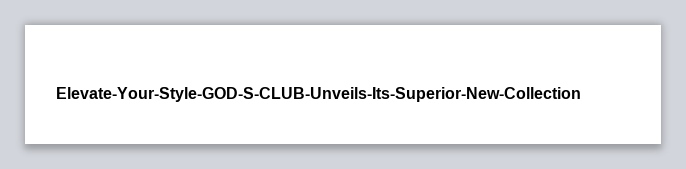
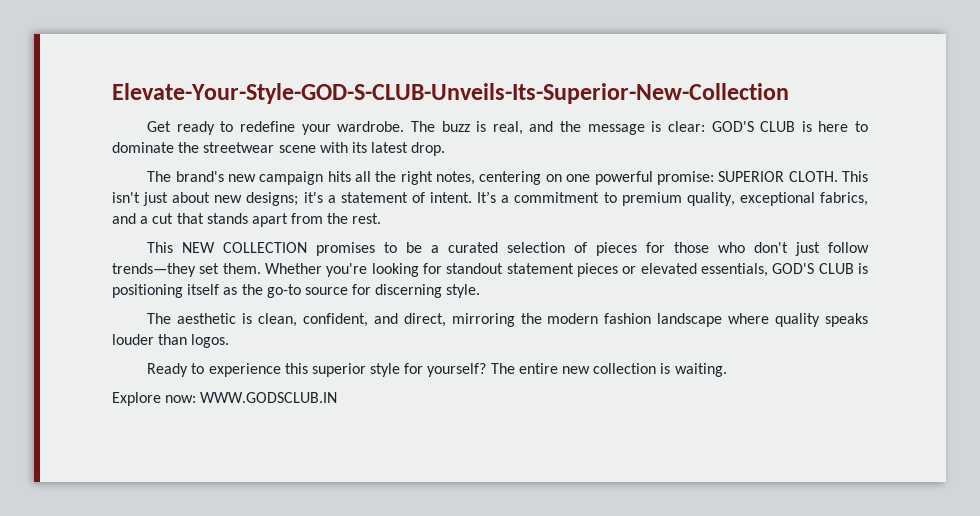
(581, 94) none -> [147,121,869,135] [112,142,446,156] [147,171,868,185] [112,191,869,206] [112,213,382,227] [147,242,869,256] [112,263,869,277] [112,284,481,298] [147,313,869,327] [112,334,230,348] [147,363,727,377] [112,392,338,406] // Get ready to redefine your wardrobe. The buzz is real, and the message is clear: GOD'S CLUB is here to dominate the streetwear scene with its latest drop. // The brand's new campaign hits all the right notes, centering on one powerful promise: SUPERIOR CLOTH. This isn't just about new designs; it's a statement of intent. It’s a commitment to premium quality, exceptional fabrics, and a cut that stands apart from the rest. // This NEW COLLECTION promises to be a curated selection of pieces for those who don't just follow trends—they set them. Whether you're looking for standout statement pieces or elevated essentials, GOD'S CLUB is positioning itself as the go-to source for discerning style. // The aesthetic is clean, confident, and direct, mirroring the modern fashion landscape where quality speaks louder than logos. // Ready to experience this superior style for yourself? The entire new collection is waiting. // Explore now: WWW.GODSCLUB.IN

